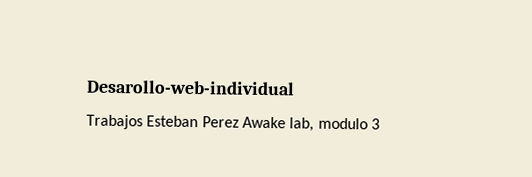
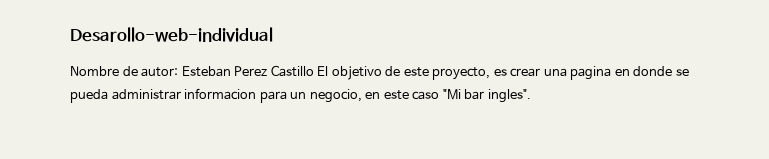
[86,114,380,132] Trabajos Esteban Perez Awake lab, modulo 3 -> [70,65,689,80] [70,88,531,103] Nombre de autor: Esteban Perez Castillo El objetivo de este proyecto, es crear una pagina en donde se pueda administrar informacion para un negocio, en este caso "Mi bar ingles".

